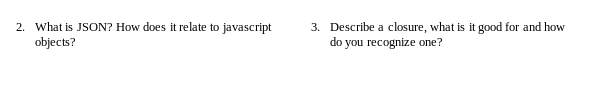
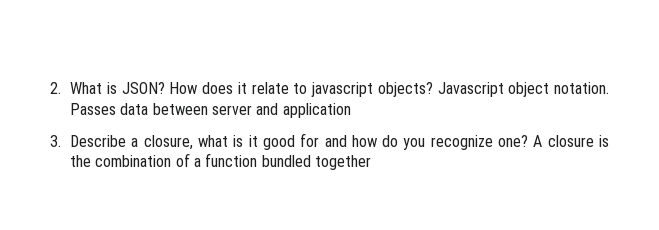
(76, 43) none -> [437,82,610,97] [70,103,351,118] Javascript object notation. Passes data between server and application
(443, 42) none -> [533,135,609,147] [70,153,371,170] A closure is the combination of a function bundled together

